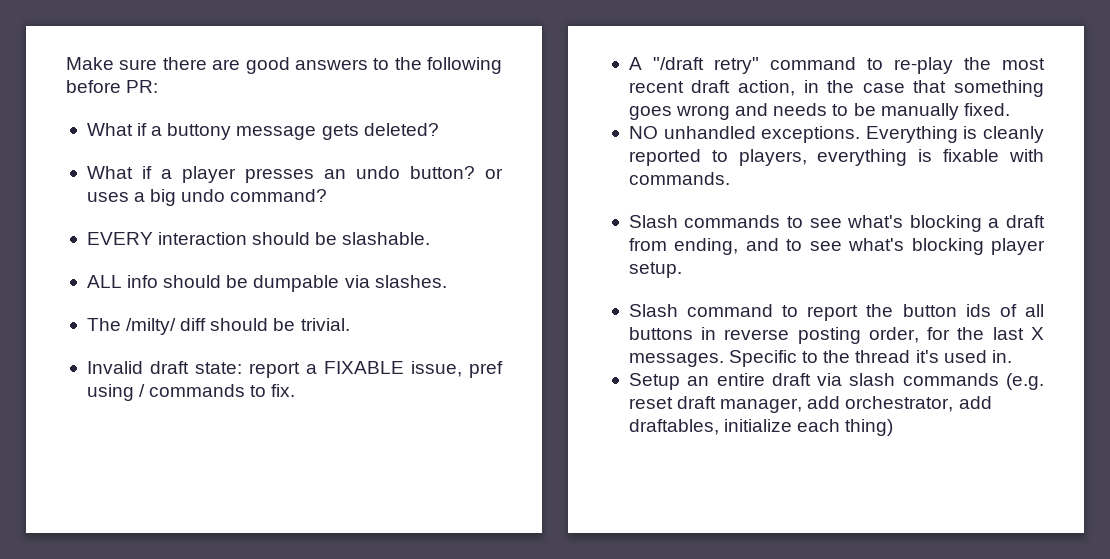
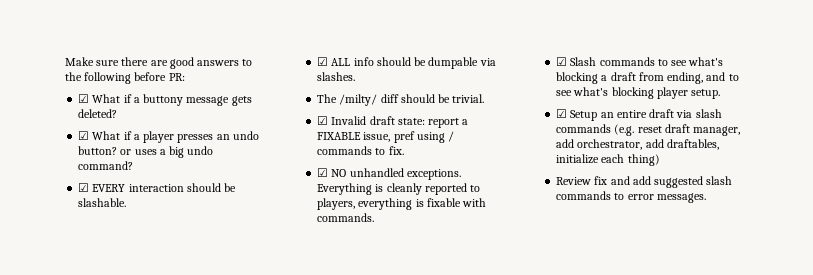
(159, 86) none -> [78,94,90,103] ☑
(439, 129) none -> [78,131,90,140] ☑
(328, 195) none -> [78,183,90,192] ☑
(431, 238) none -> [317,57,329,66] ☑
(350, 324) none -> [317,116,329,125] ☑
[628,57,1045,74] [628,80,1044,97] [628,103,1010,120] A "/draft retry" command to re-play the most recent draft action, in the case that something goes wrong and needs to be manually fixed. // -> [317,168,329,177] ☑
(730, 178) none -> [556,57,568,66] ☑
[628,304,1044,321] [628,327,1044,344] [628,350,1012,367] Slash command to report the button ids of all buttons in reverse posting order, for the last X messages. Specific to the thread it's used in. // -> [556,109,568,118] ☑
(894, 427) none -> [556,176,733,188] [556,191,706,203] // Review fix and add suggested slash commands to error messages.

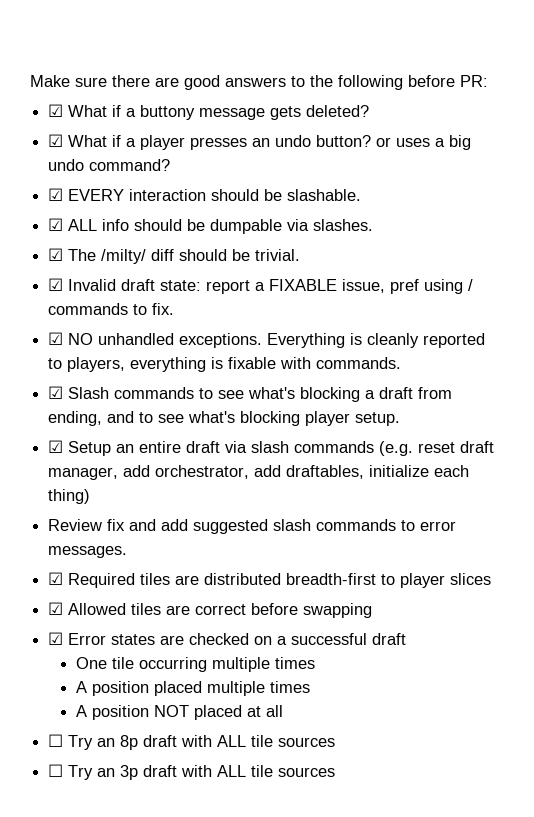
(356, 76) none -> [48,248,64,261] ☑
(706, 198) none -> [48,572,492,588] [48,602,373,618] [48,632,407,645] [76,657,316,672] [76,681,311,696] [76,705,284,720] [48,734,336,750] [48,764,336,780] // ☑ Required tiles are distributed breadth-first to player slices // ☑ Allowed tiles are correct before swapping // ☑ Error states are checked on a successful draft // One tile occurring multiple times // A position placed multiple times // A position NOT placed at all // ☐ Try an 8p draft with ALL tile sources // ☐ Try an 3p draft with ALL tile sources

